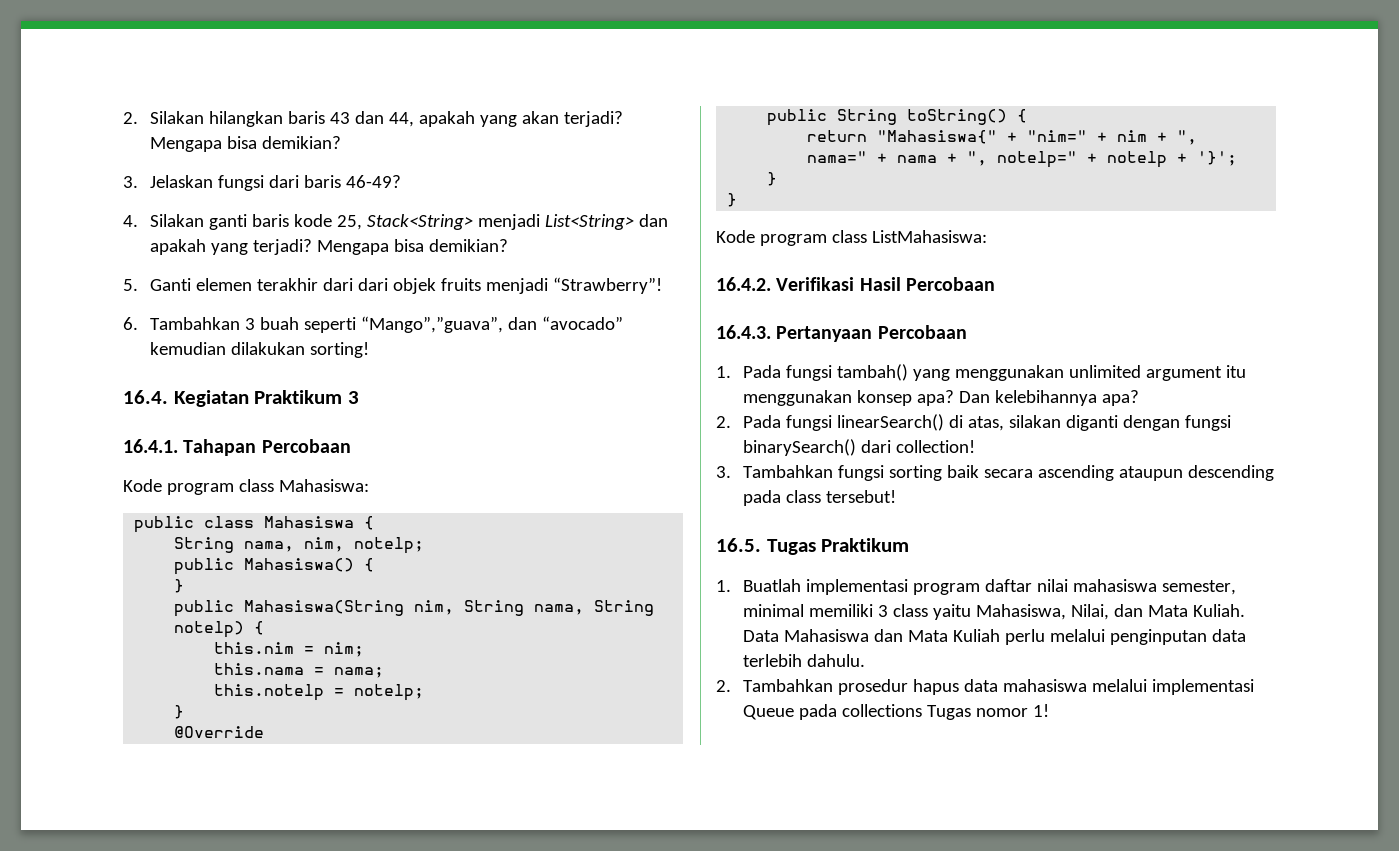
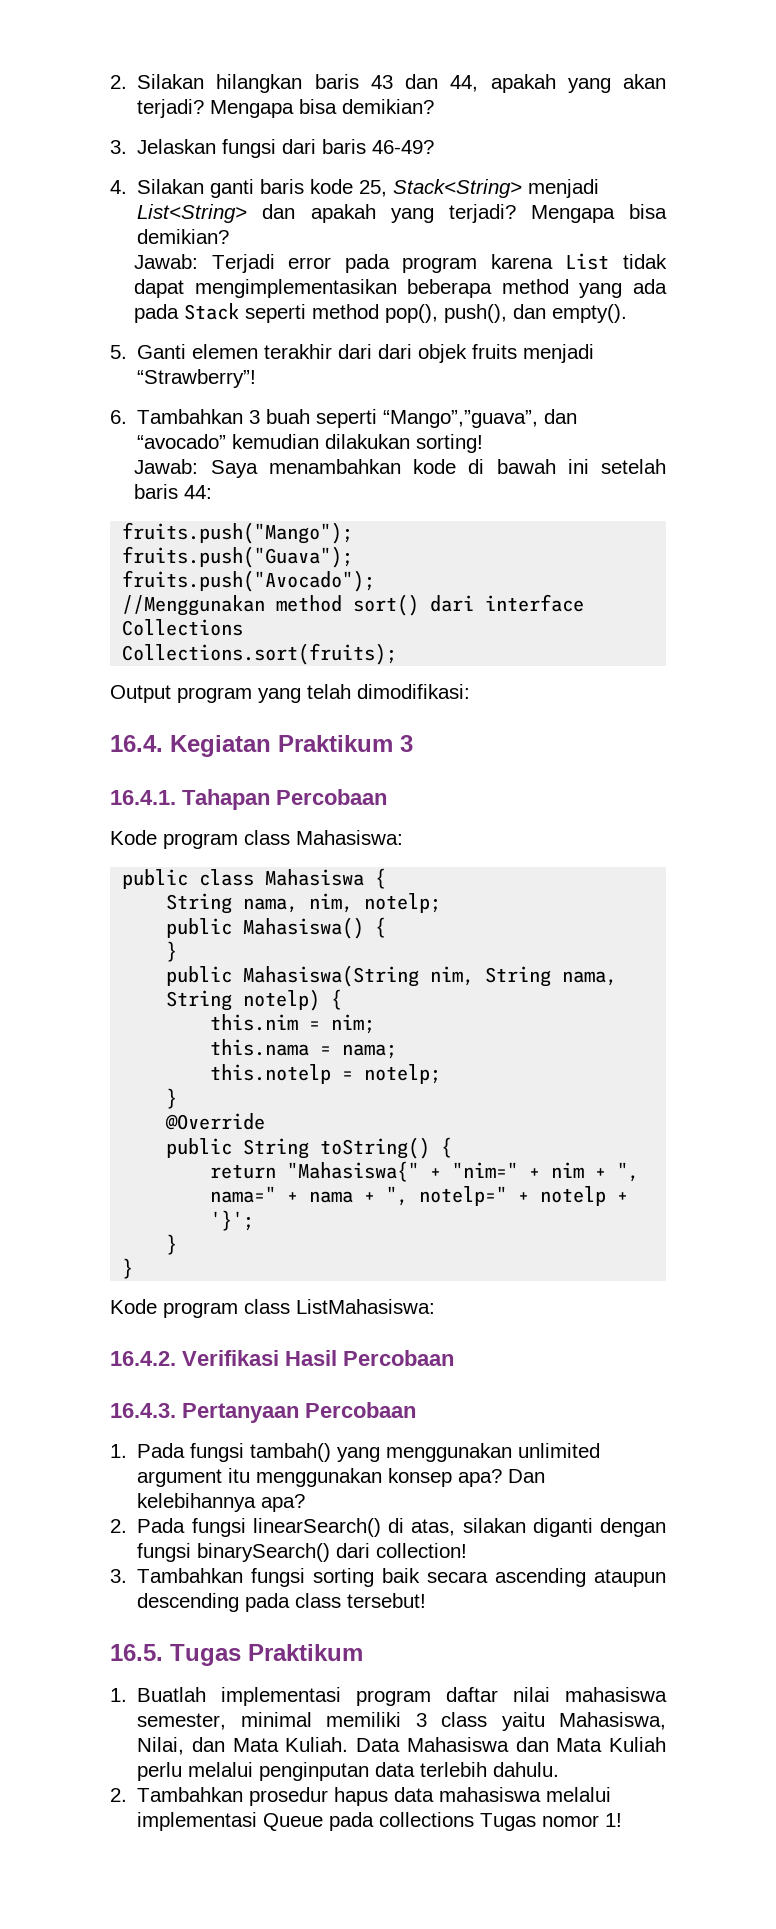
(508, 245) none -> [134,253,667,273] [134,279,667,298] [134,303,628,323] // Jawab: Terjadi error pada program karena List tidak dapat mengimplementasikan beberapa method yang ada pada Stack seperti method pop(), push(), dan empty().
(369, 350) none -> [134,459,666,478] [134,484,213,499] [122,522,354,544] [122,546,354,568] [122,570,376,592] [122,594,585,616] [122,619,244,636] [122,643,398,665] [110,684,470,703] // Jawab: Saya menambahkan kode di bawah ini setelah baris 44: // fruits.push("Mango"); // fruits.push("Guava"); // fruits.push("Avocado"); // //Menggunakan method sort() dari interface Collections // Collections.sort(fruits); // Output program yang telah dimodifikasi:

